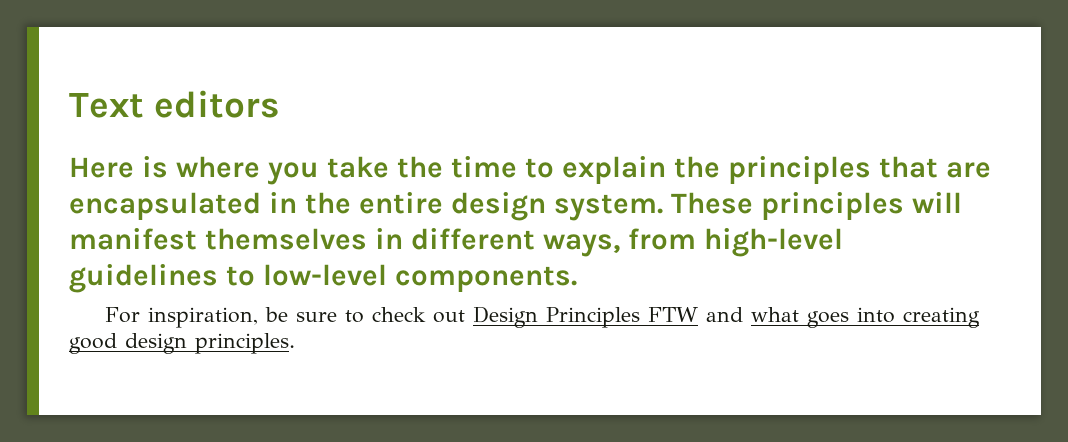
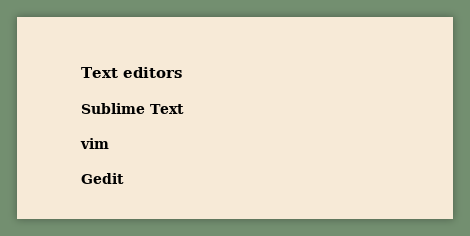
[69,156,991,185] [69,192,962,221] [69,228,843,257] [69,264,577,293] [105,306,981,328] [69,333,295,354] Here is where you take the time to explain the principles that are encapsulated in the entire design system. These principles will manifest themselves in different ways, from high-level guidelines to low-level components. // For inspiration, be sure to check out Design Principles FTW and what goes into creating good design principles. -> [81,103,184,114] [80,138,109,149] [81,173,124,184] Sublime Text // vim // Gedit

